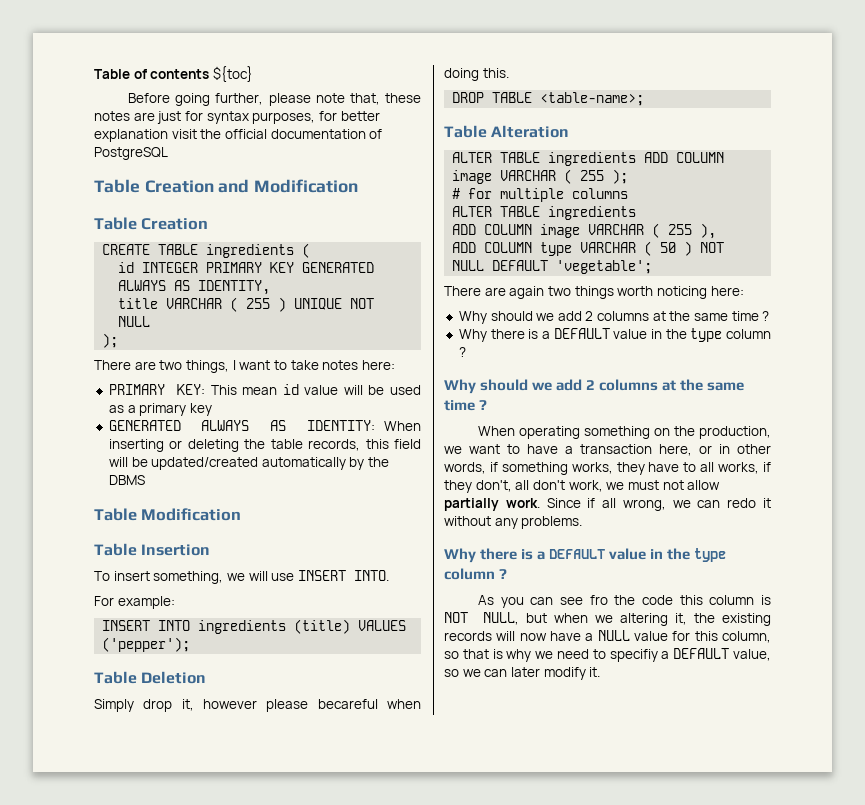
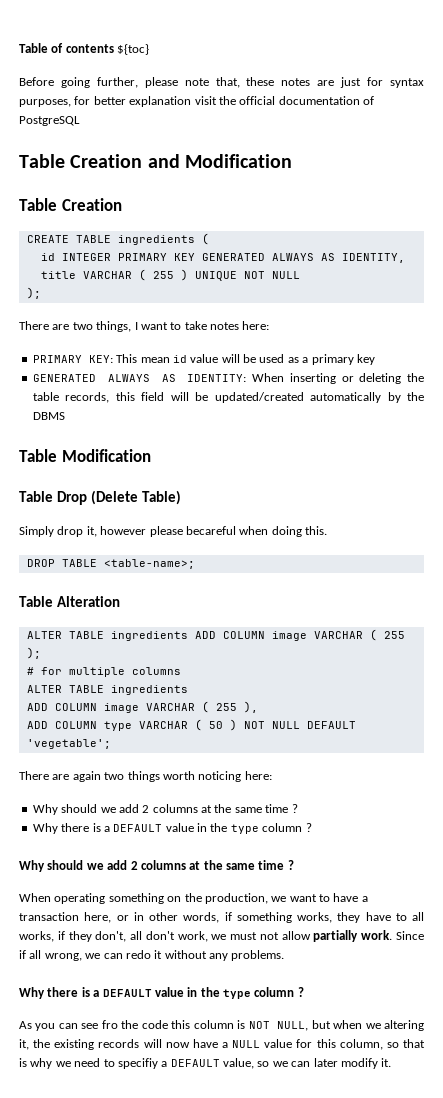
[141,544,211,556] [94,570,389,584] [94,596,175,609] [102,619,407,634] [102,637,191,652] [94,671,207,684] Insertion // To insert something, we will use INSERT INTO. // For example: // INSERT INTO ingredients (title) VALUES ('pepper'); // Table Deletion -> [56,490,181,505] Drop (Delete Table)

